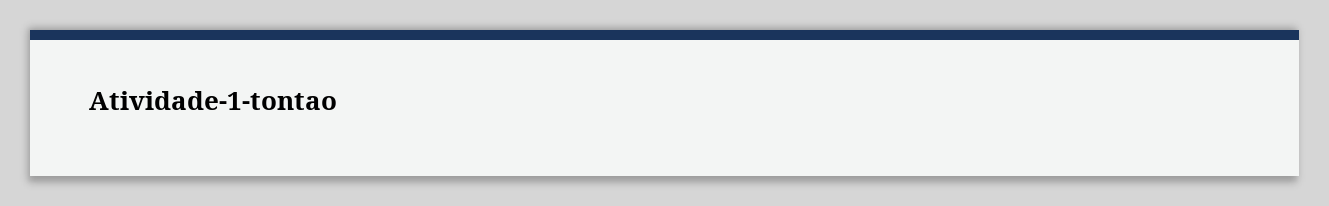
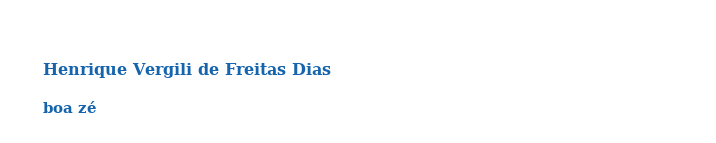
[89,91,337,110] Atividade-1-tontao -> [43,63,331,78] [43,101,97,113] Henrique Vergili de Freitas Dias // boa zé

